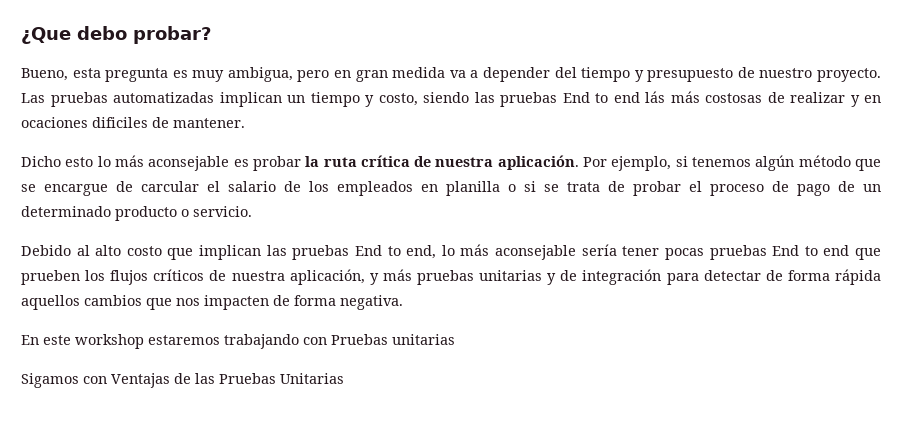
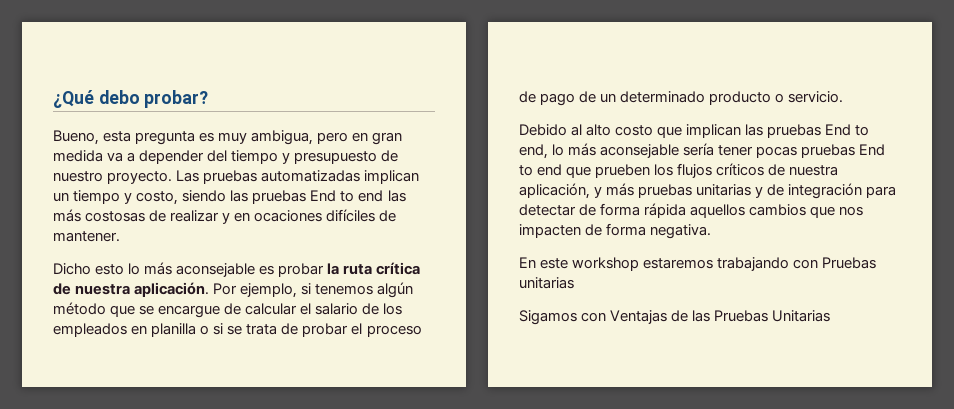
[21,27,71,44] ¿Que -> [53,90,94,108] ¿Qué
[645,91,665,103] lás -> [387,190,406,202] las
[92,117,148,128] dificiles -> [326,209,376,222] difíciles
[141,181,199,192] carcular -> [245,303,298,315] calcular

